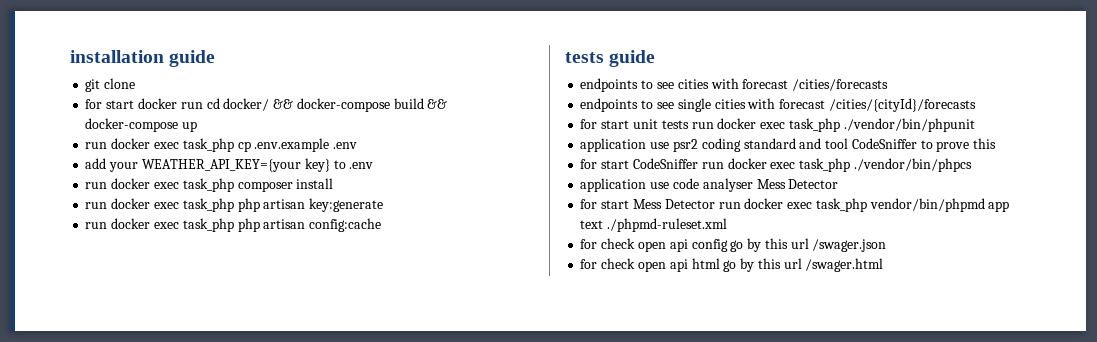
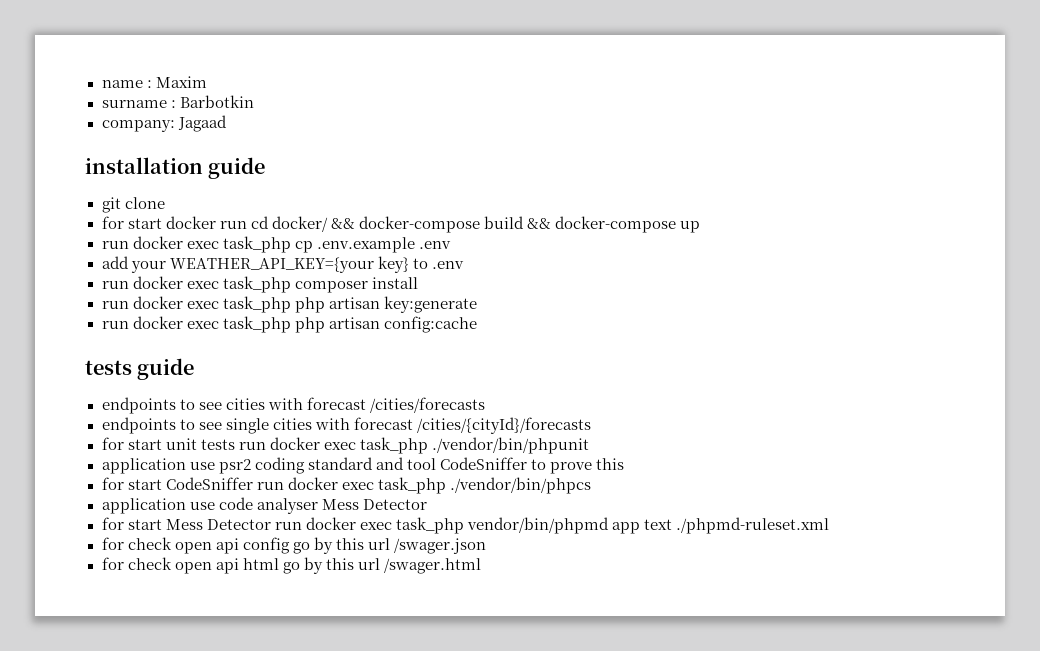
(70, 56) none -> [101,76,207,88] [101,95,254,108] [101,115,227,132] name : Maxim // surname : Barbotkin // company: Jagaad //

